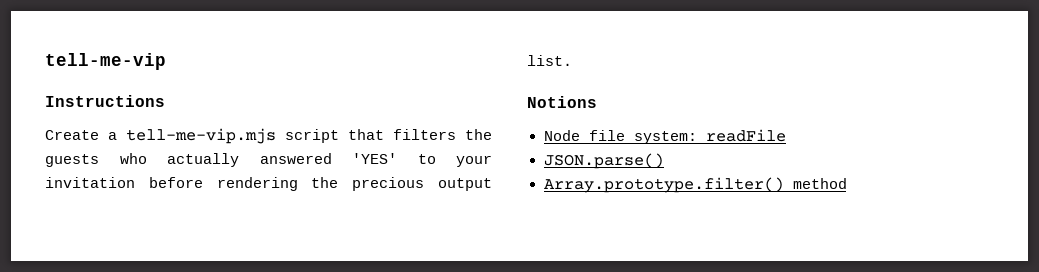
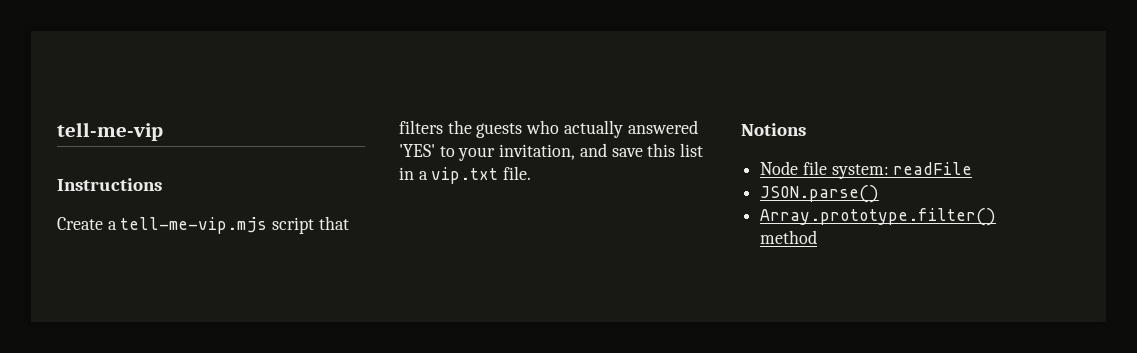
[45,177,493,191] [527,55,572,66] invitation before rendering the precious output list. -> [499,143,704,160] [399,166,532,184] invitation, and save this list in a vip.txt file.

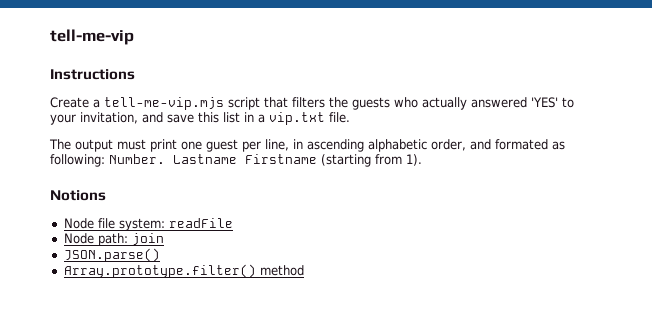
(532, 173) none -> [49,139,565,152] [50,154,422,167] // The output must print one guest per line, in ascending alphabetic order, and formated as following: Number. Lastname Firstname (starting from 1).
(973, 168) none -> [63,233,164,246] // Node path: join

